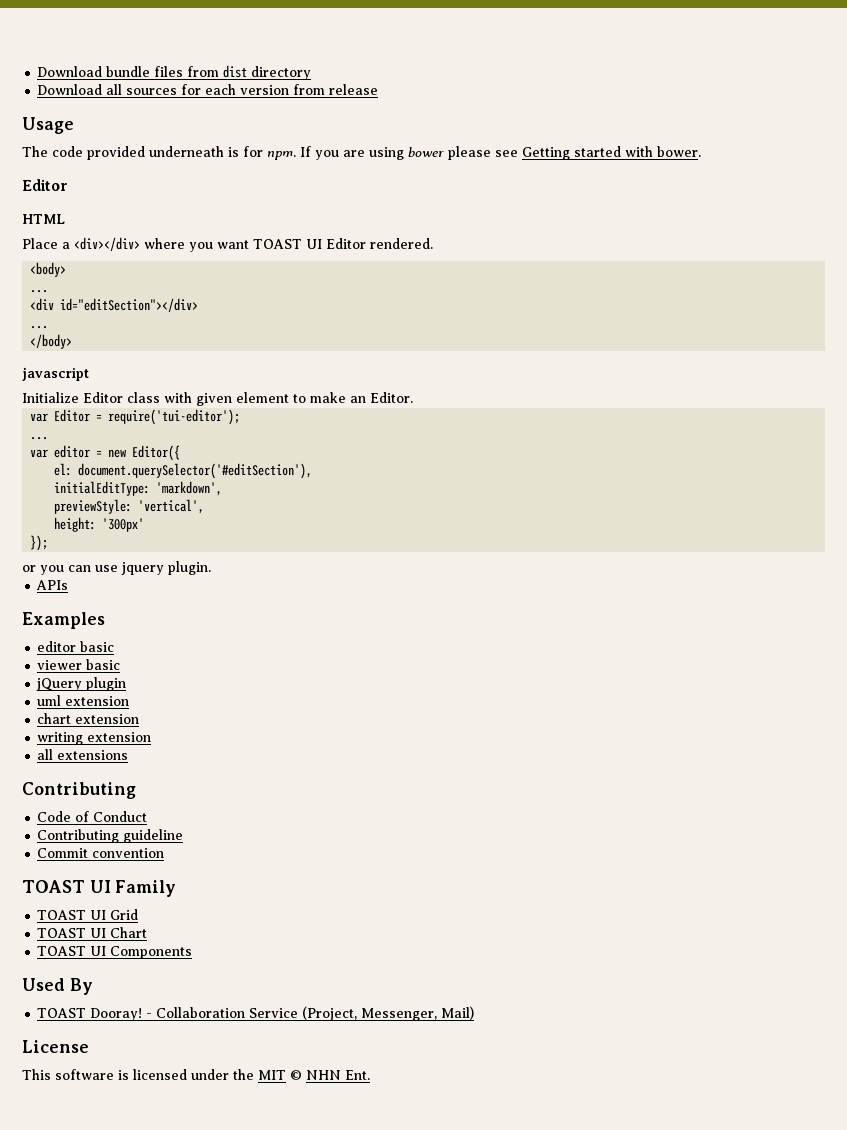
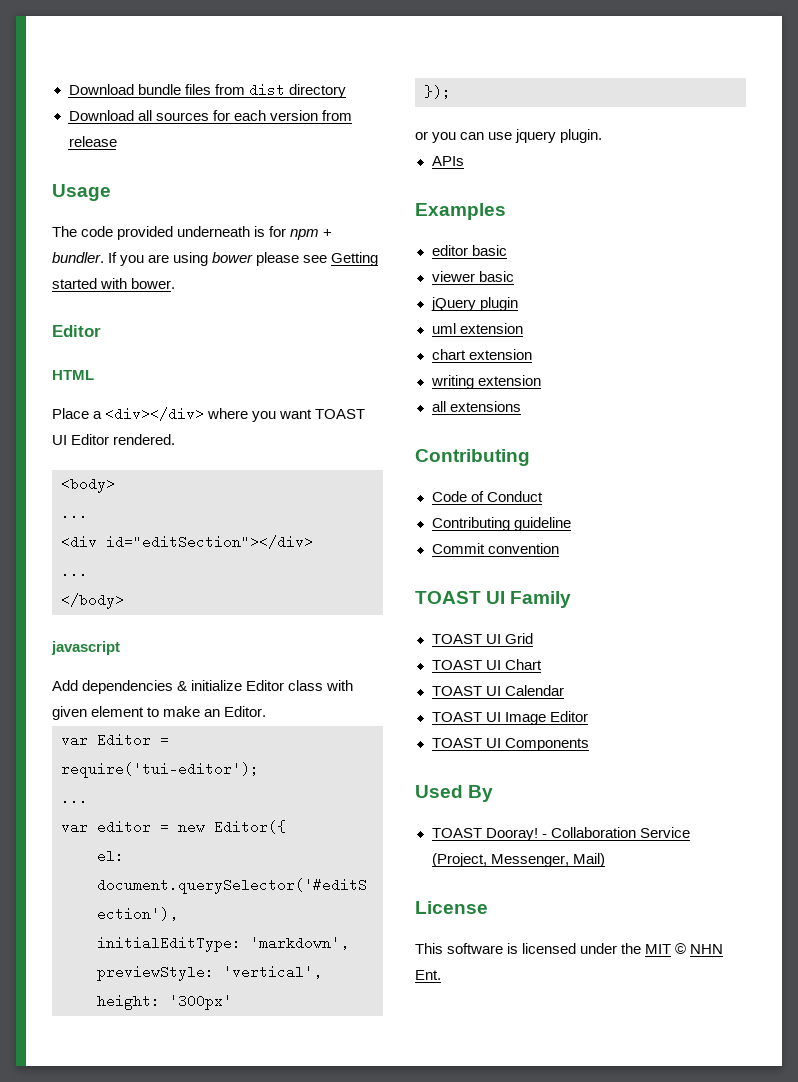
[267,151,296,160] npm. -> [290,229,333,240] [52,252,104,263] npm + bundler.
[22,392,79,403] Initialize -> [52,680,243,694] Add dependencies & initialize
(148, 932) none -> [431,685,564,696] [431,711,588,725] // TOAST UI Calendar // TOAST UI Image Editor

